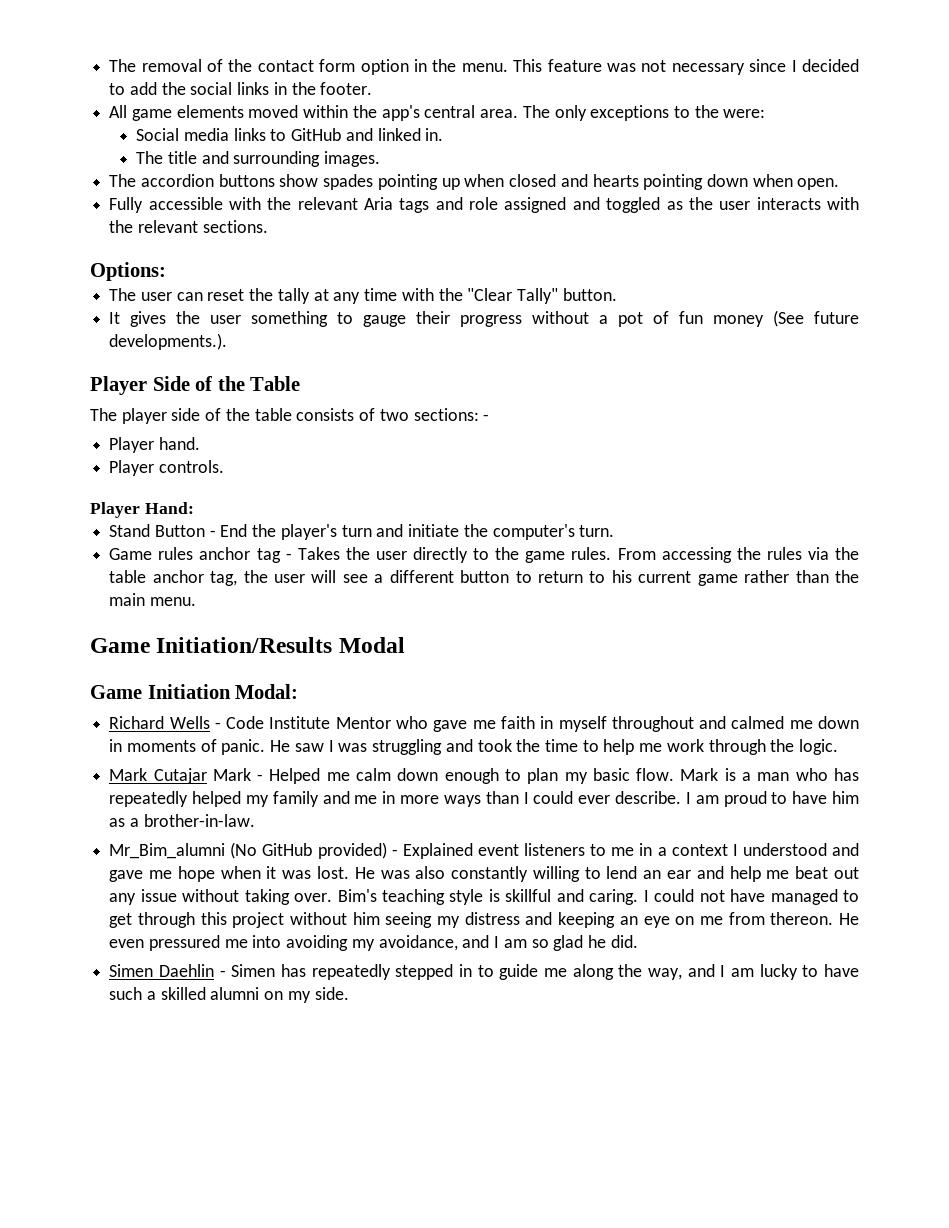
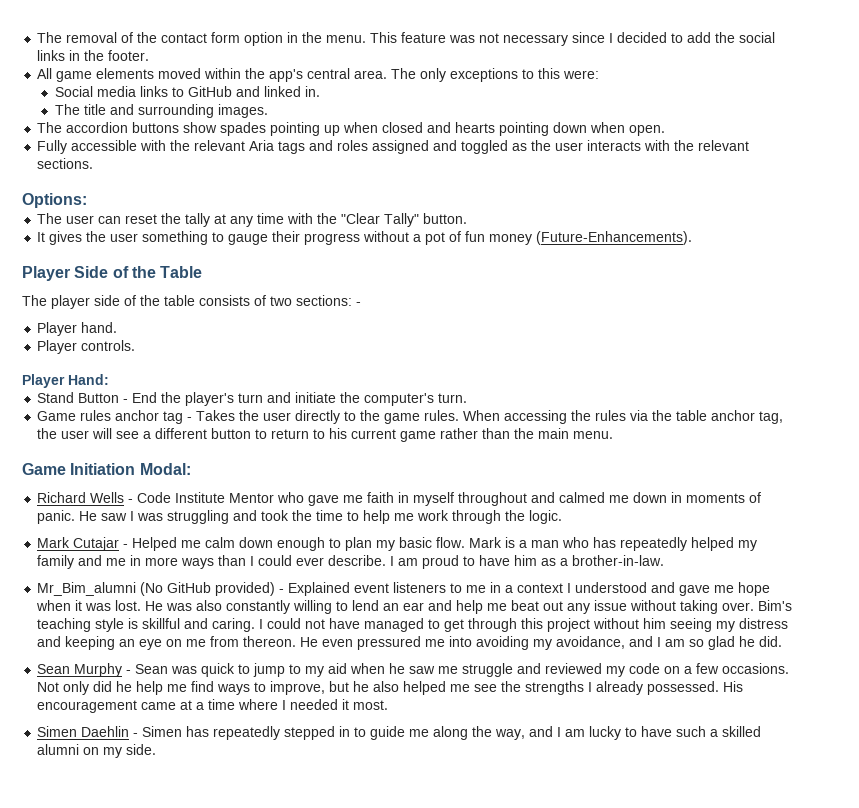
[694,105,719,118] the -> [538,68,561,79] this
[469,197,499,210] role -> [337,140,369,151] roles
[773,310,859,327] [109,333,228,350] (See future developments.). -> [536,231,693,245] (Future-Enhancements).
[617,548,656,560] From -> [463,410,501,421] When
[90,637,405,653] // Game Initiation/Results Modal -> (614, 435) none
[212,768,251,781] Mark -> (120, 544) none
(638, 941) none -> [37,663,790,677] [37,681,744,695] [37,699,389,713] // Sean Murphy - Sean was quick to jump to my aid when he saw me struggle and reviewed my code on a few occasions. Not only did he help me find ways to improve, but he also helped me see the strengths I already possessed. His encouragement came at a time where I needed it most.

